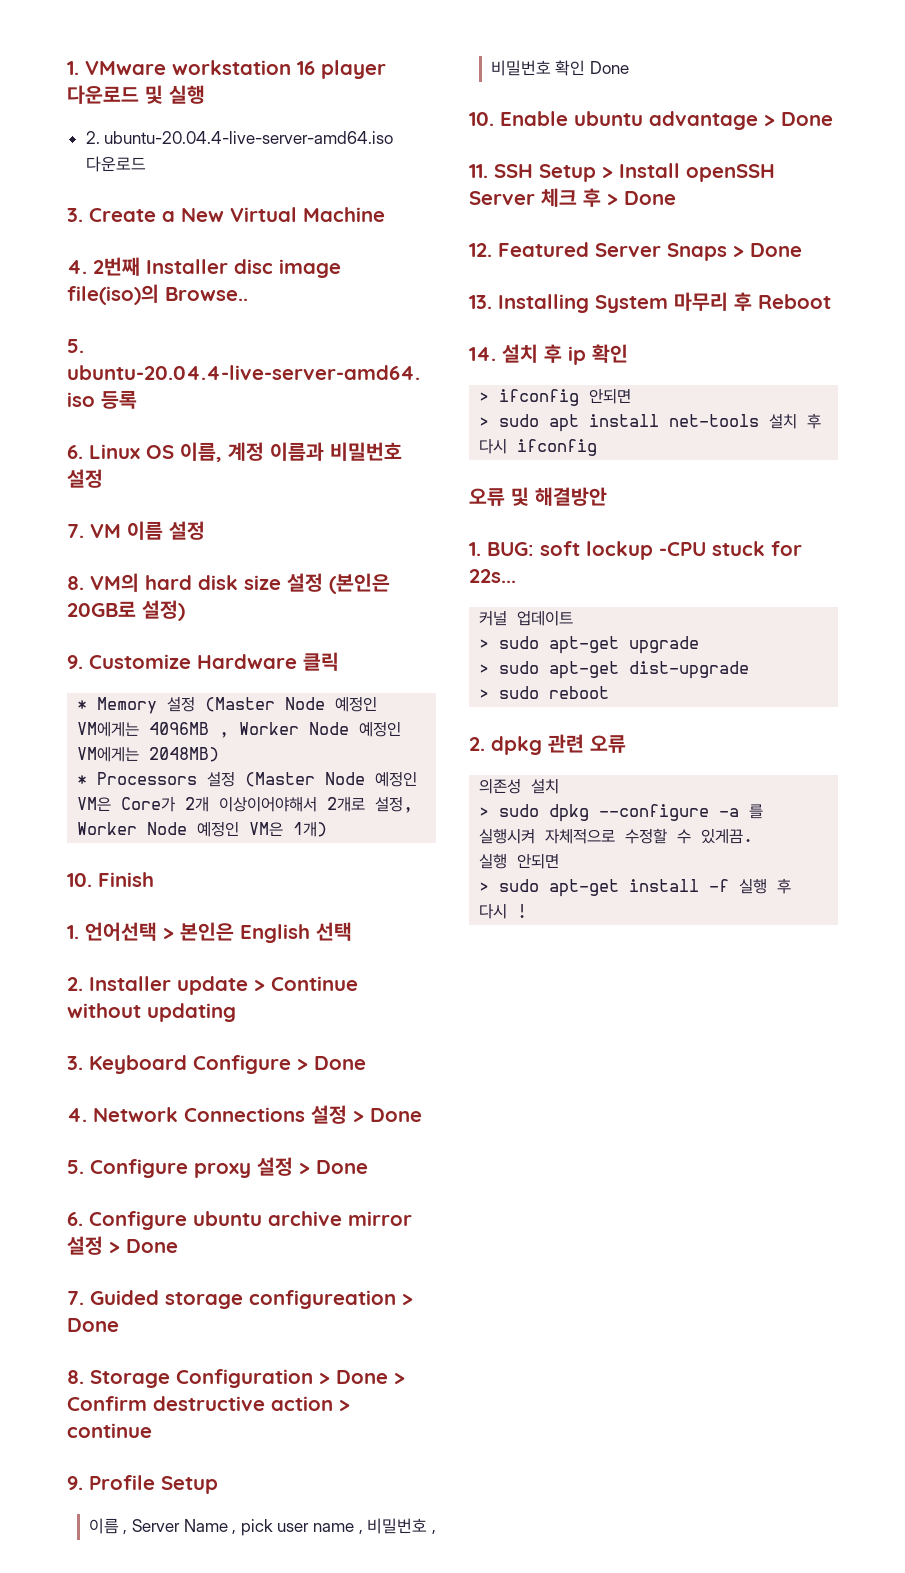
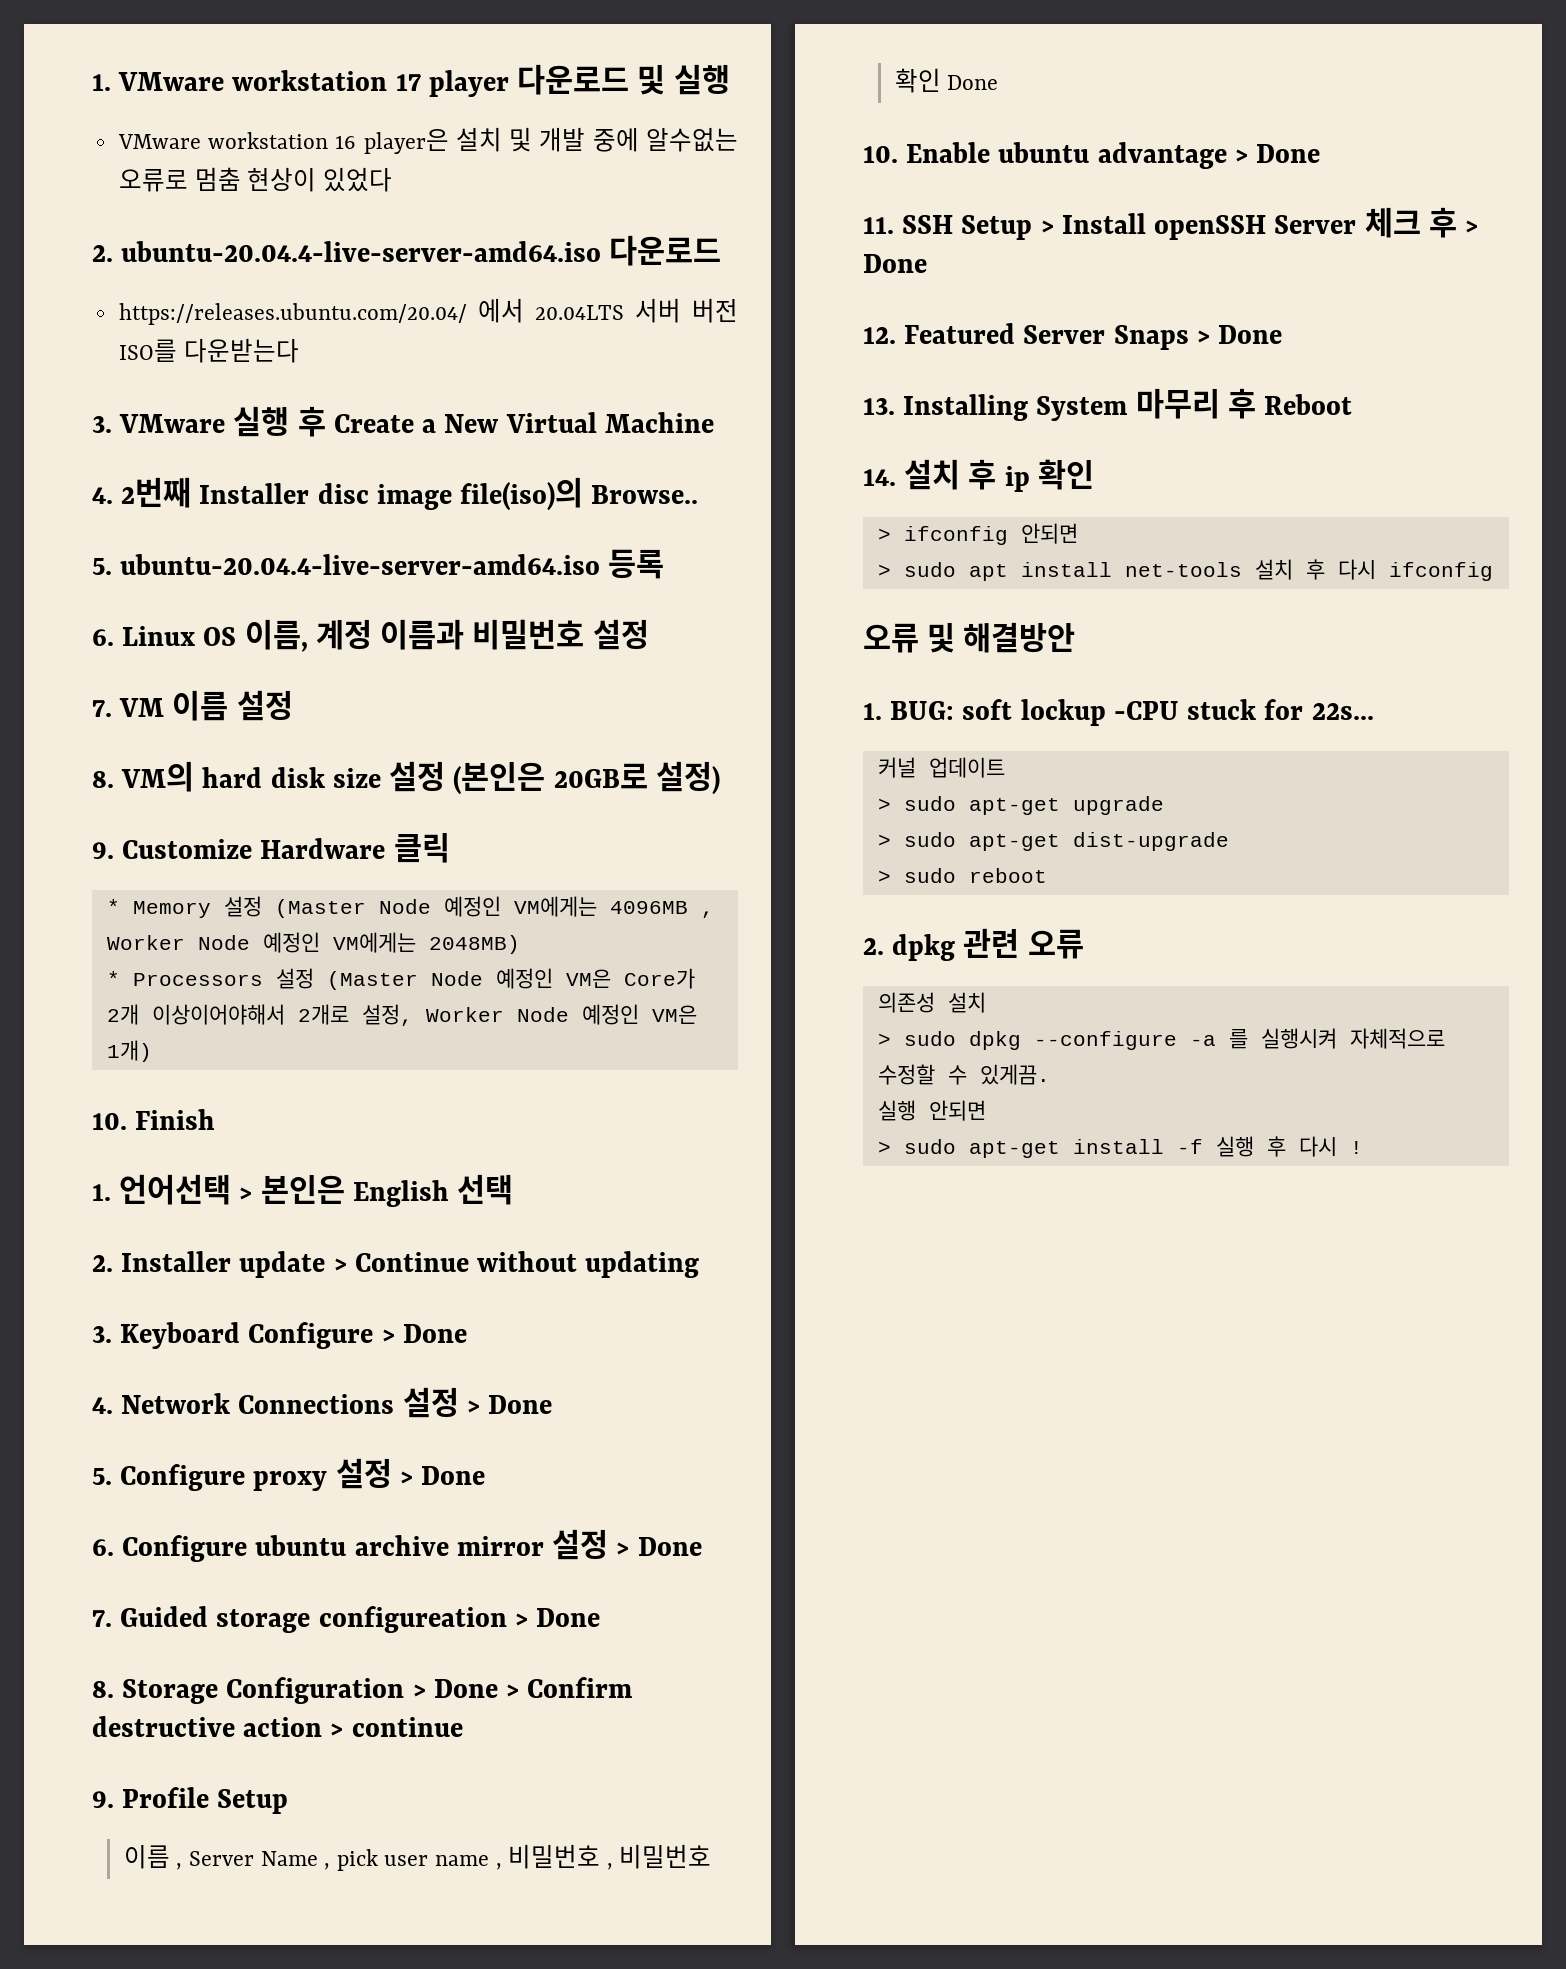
[297,61,315,75] 16 -> [395,74,421,91] 17
[85,131,394,144] [85,156,146,172] [67,208,83,222] 2. ubuntu-20.04.4-live-server-amd64.iso 다운로드 // 3. -> [117,127,739,154] [118,167,392,192] [92,235,722,266] [118,298,738,325] [118,338,299,363] [92,406,326,437] VMware workstation 16 player은 설치 및 개발 중에 알수없는 오류로 멈춤 현상이 있었다 // 2. ubuntu-20.04.4-live-server-amd64.iso 다운로드 // https://releases.ubuntu.com/20.04/ 에서 20.04LTS 서버 버전 ISO를 다운받는다 // 3. VMware 실행 후

